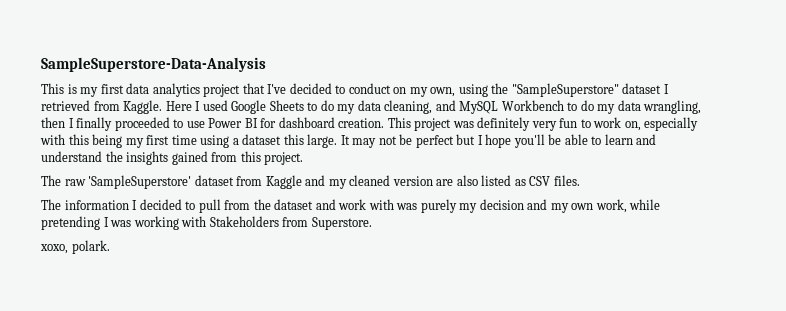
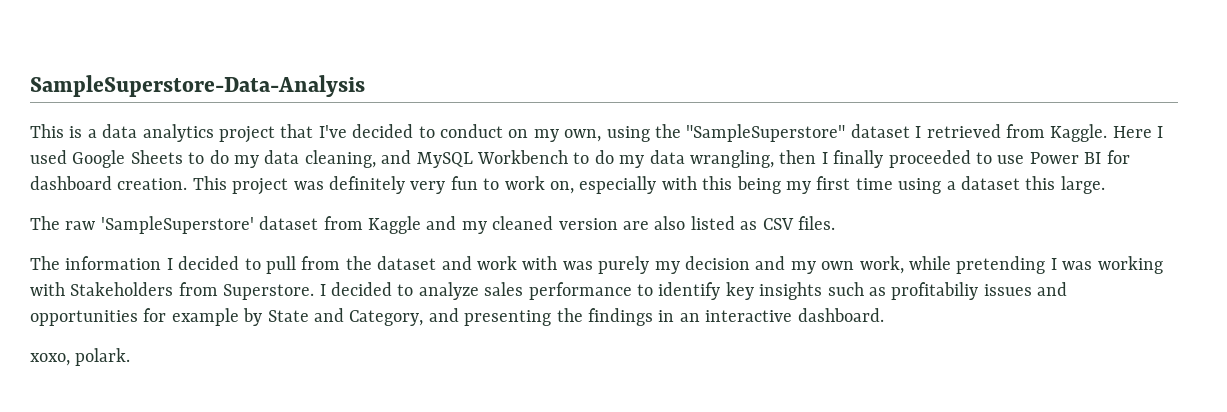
[80,84,124,97] my first -> [87,129,97,138] a
[340,134,657,148] [41,151,304,165] It may not be perfect but I hope you'll be able to learn and understand the insights gained from this project. -> (1105, 185) none
(372, 223) none -> [319,282,1068,300] [30,308,884,326] I decided to analyze sales performance to identify key insights such as profitabiliy issues and opportunities for example by State and Category, and presenting the findings in an interactive dashboard.

